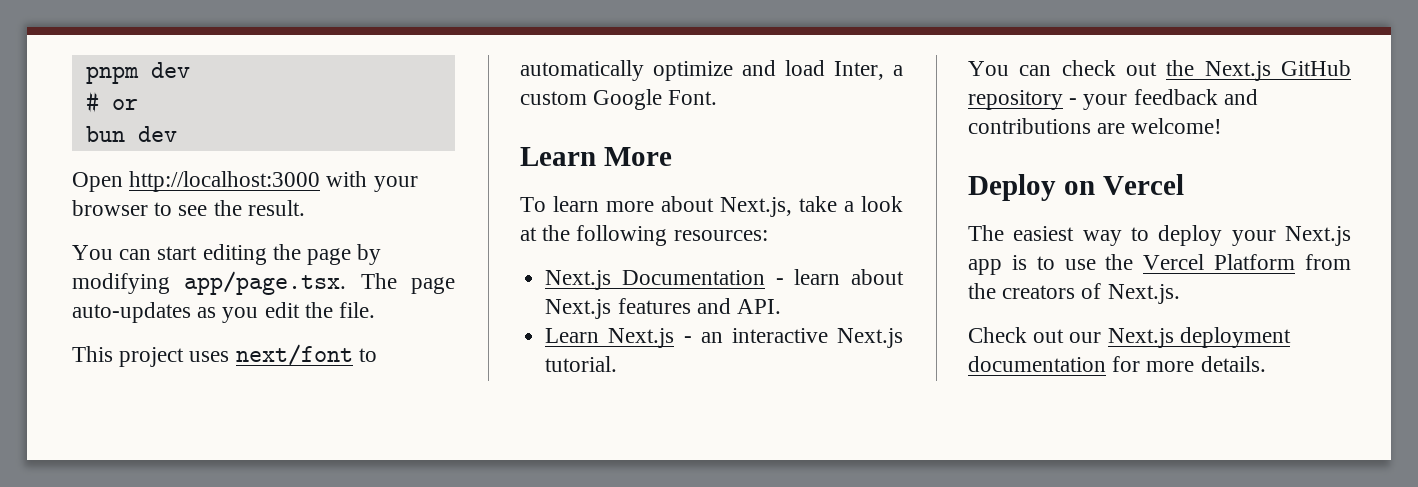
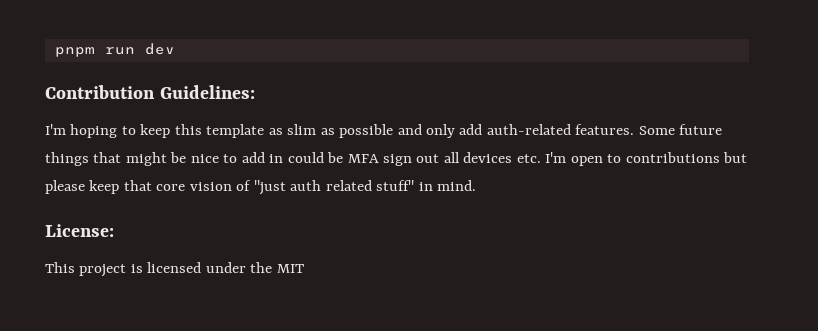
[150,62,190,78] [85,91,138,113] [85,126,177,142] [72,171,418,192] [72,200,305,216] [72,244,382,265] [72,271,455,295] [72,302,376,323] [72,344,377,367] [520,60,903,81] [520,89,718,110] [520,147,672,166] [520,196,903,217] [520,225,768,246] [545,269,904,290] [545,298,781,319] [545,328,903,348] [545,356,618,372] [968,60,1351,81] [968,89,1258,110] [968,118,1223,134] [968,174,1184,201] [968,225,1351,246] [968,254,1351,275] [968,283,1180,304] [968,327,1291,348] [968,356,1266,372] dev // # or // bun dev // Open http://localhost:3000 with your browser to see the result. // You can start editing the page by modifying app/page.tsx. The page auto-updates as you edit the file. // This project uses next/font to automatically optimize and load Inter, a custom Google Font. // Learn More // To learn more about Next.js, take a look at the following resources: // Next.js Documentation - learn about Next.js features and API. // Learn Next.js - an interactive Next.js tutorial. // You can check out the Next.js GitHub repository - your feedback and contributions are welcome! // Deploy on Vercel // The easiest way to deploy your Next.js app is to use the Vercel Platform from the creators of Next.js. // Check out our Next.js deployment documentation for more details. -> [104,43,175,55] [45,85,255,99] [45,124,723,138] [45,152,748,166] [45,180,477,195] [45,224,114,237] [45,262,304,277] run dev // Contribution Guidelines: // I'm hoping to keep this template as slim as possible and only add auth-related features. Some future things that might be nice to add in could be MFA sign out all devices etc. I'm open to contributions but please keep that core vision of "just auth related stuff" in mind. // License: // This project is licensed under the MIT

